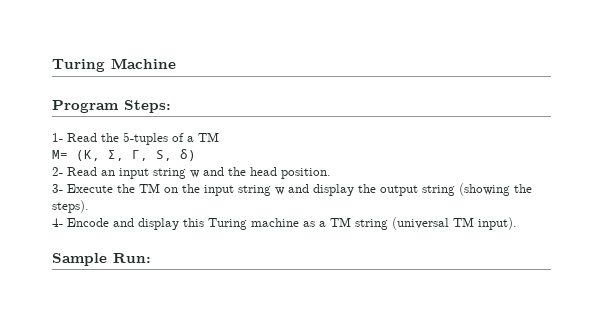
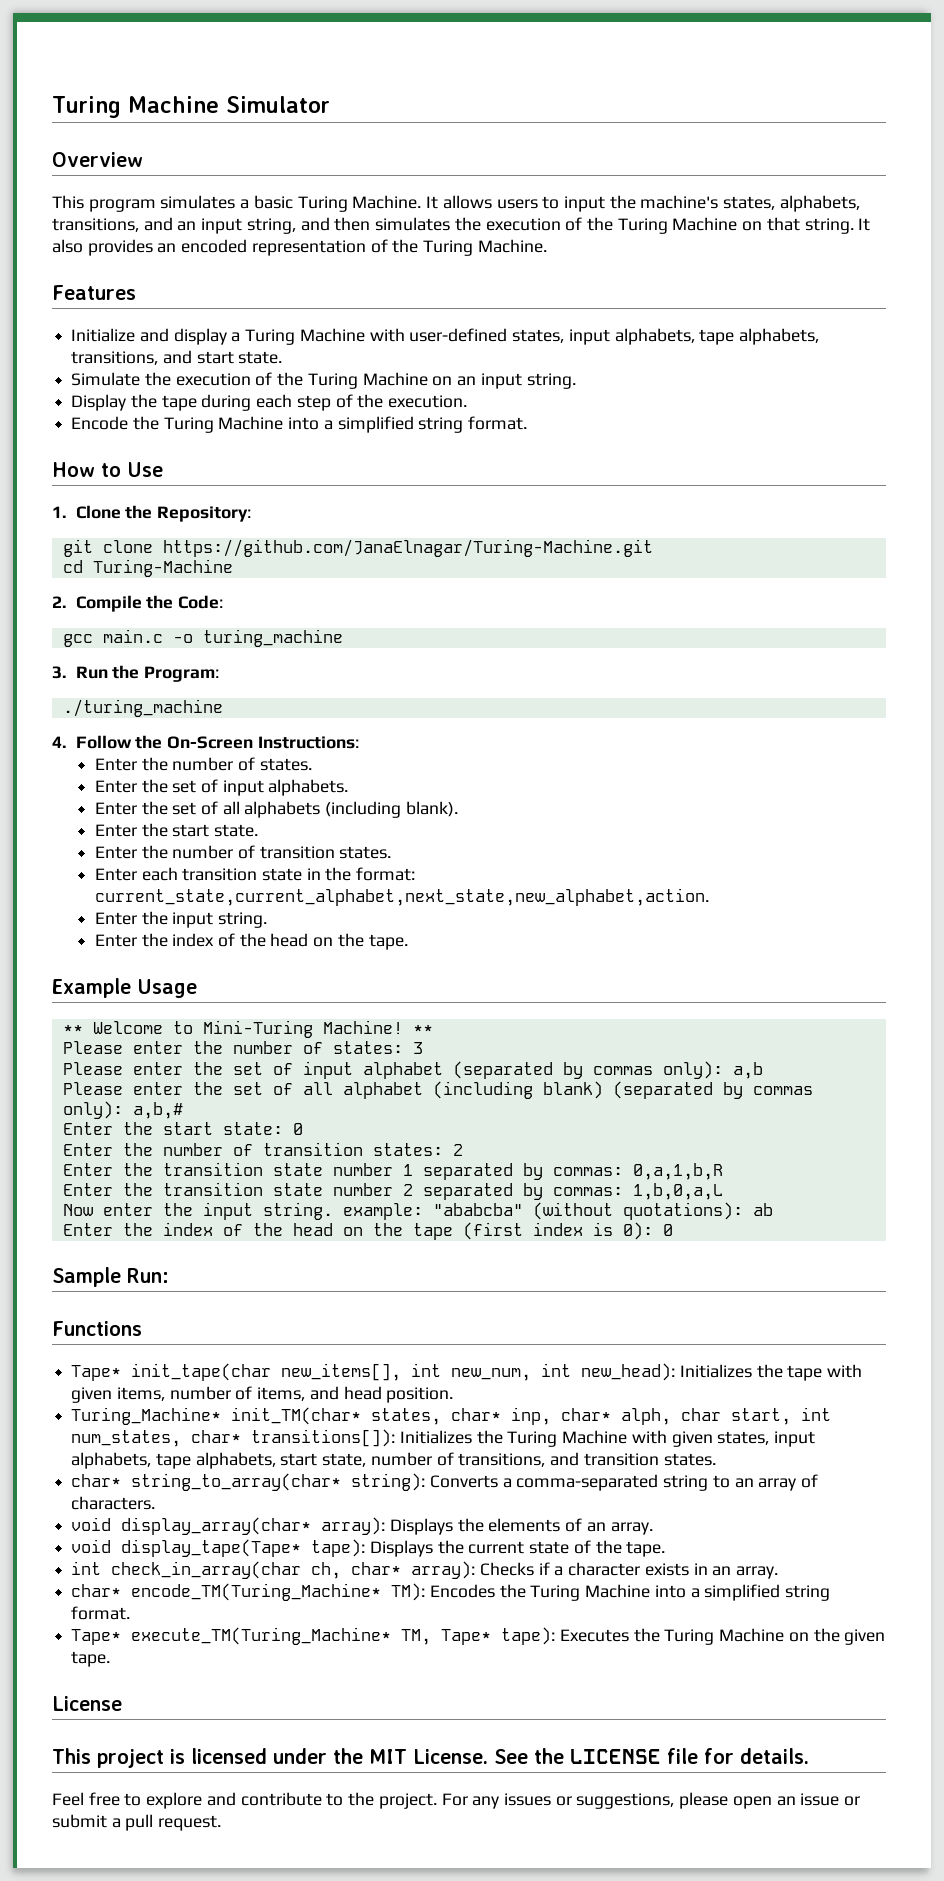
[52,58,176,72] [52,100,171,113] [52,132,219,145] [52,149,196,161] [52,167,331,179] [52,183,532,196] [52,200,89,213] [52,217,517,230] [52,253,151,266] Turing Machine // Program Steps: // 1- Read the 5-tuples of a TM // M= (K, Σ, Γ, S, δ) // 2- Read an input string w and the head position. // 3- Execute the TM on the input string w and display the output string (showing the steps). // 4- Encode and display this Turing machine as a TM string (universal TM input). // Sample Run: -> [52,96,330,118] [52,152,143,167] [52,195,860,212] [52,217,871,234] [52,239,547,256] [52,285,136,300] [71,328,819,345] [71,350,283,365] [71,372,576,389] [71,394,468,411] [71,416,528,433] [52,462,163,477] [52,505,252,522] [62,539,653,557] [62,559,233,577] [52,595,224,612] [62,629,343,647] [52,665,220,682] [62,699,223,717] [52,735,359,749] [94,757,312,771] [94,779,349,796] [94,801,458,818] [94,823,259,837] [94,845,392,859] [94,867,416,881] [94,888,709,906] [94,911,268,928] [94,933,408,950] [52,978,197,998] [62,1020,433,1038] [62,1041,423,1054] [62,1061,763,1079] [62,1081,813,1099] [62,1101,183,1119] [62,1122,303,1135] [62,1142,463,1156] [62,1162,723,1180] [62,1182,723,1200] [62,1202,773,1220] [62,1222,673,1240] [52,1267,169,1287] [52,1321,142,1336] [71,1363,863,1381] [71,1386,454,1403] [71,1407,832,1425] [71,1429,816,1447] [71,1452,716,1469] [71,1473,819,1491] [71,1496,156,1510] [71,1517,653,1535] [71,1539,666,1557] [71,1561,779,1579] [71,1583,831,1601] [71,1606,131,1620] [71,1627,886,1645] [71,1651,111,1667] [52,1696,122,1711] [52,1748,809,1768] [52,1792,861,1809] [52,1814,222,1831] Turing Machine Simulator // Overview // This program simulates a basic Turing Machine. It allows users to input the machine's states, alphabets, transitions, and an input string, and then simulates the execution of the Turing Machine on that string. It also provides an encoded representation of the Turing Machine. // Features // Initialize and display a Turing Machine with user-defined states, input alphabets, tape alphabets, transitions, and start state. // Simulate the execution of the Turing Machine on an input string. // Display the tape during each step of the execution. // Encode the Turing Machine into a simplified string format. // How to Use // 1. Clone the Repository: // git clone https://github.com/JanaElnagar/Turing-Machine.git // cd Turing-Machine // 2. Compile the Code: // gcc main.c -o turing_machine // 3. Run the Program: // ./turing_machine // 4. Follow the On-Screen Instructions: // Enter the number of states. // Enter the set of input alphabets. // Enter the set of all alphabets (including blank). // Enter the start state. // Enter the number of transition states. // Enter each transition state in the format: current_state,current_alphabet,next_state,new_alphabet,action. // Enter the input string. // Enter the index of the head on the tape. // Example Usage // ** Welcome to Mini-Turing Machine! ** // Please enter the number of states: 3 // Please enter the set of input alphabet (separated by commas only): a,b // Please enter the set of all alphabet (including blank) (separated by commas only): a,b,# // Enter the start state: 0 // Enter the number of transition states: 2 // Enter the transition state number 1 separated by commas: 0,a,1,b,R // Enter the transition state number 2 separated by commas: 1,b,0,a,L // Now enter the input string. example: "ababcba" (without quotations): ab // Enter the index of the head on the tape (first index is 0): 0 // Sample Run: // Functions // Tape* init_tape(char new_items[], int new_num, int new_head): Initializes the tape with given items, number of items, and head position. // Turing_Machine* init_TM(char* states, char* inp, char* alph, char start, int num_states, char* transitions[]): Initializes the Turing Machine with given states, input alphabets, tape alphabets, start state, number of transitions, and transition states. // char* string_to_array(char* string): Converts a comma-separated string to an array of characters. // void display_array(char* array): Displays the elements of an array. // void display_tape(Tape* tape): Displays the current state of the tape. // int check_in_array(char ch, char* array): Checks if a character exists in an array. // char* encode_TM(Turing_Machine* TM): Encodes the Turing Machine into a simplified string format. // Tape* execute_TM(Turing_Machine* TM, Tape* tape): Executes the Turing Machine on the given tape. // License // This project is licensed under the MIT License. See the LICENSE file for details. // Feel free to explore and contribute to the project. For any issues or suggestions, please open an issue or submit a pull request.

